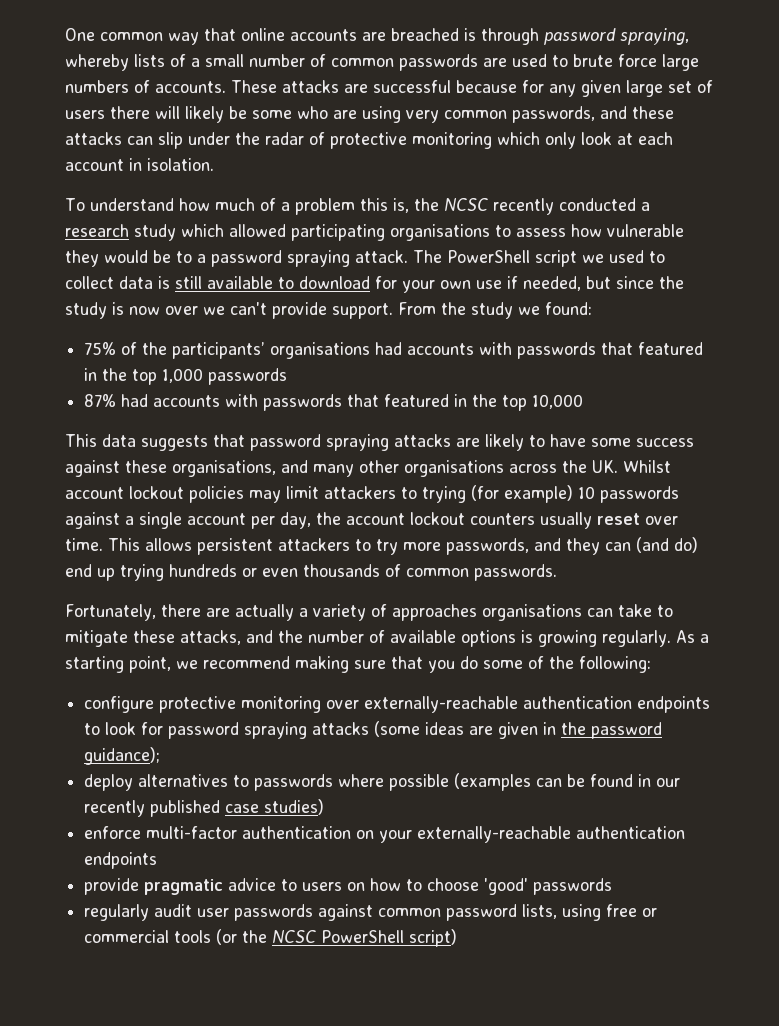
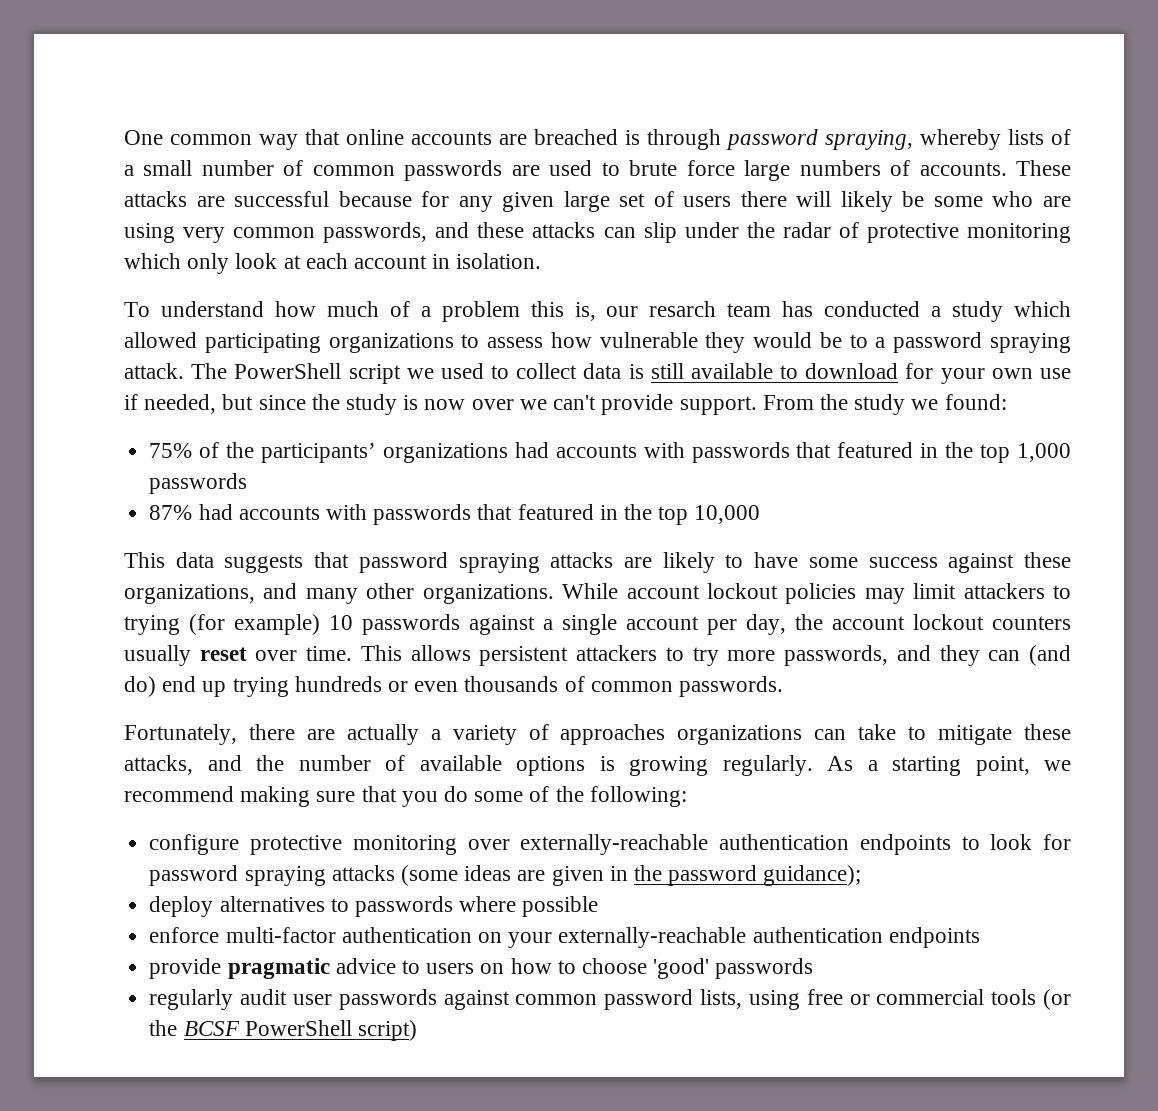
[413,198,554,215] the NCSC recently -> [606,301,814,317] our resarch team has
[65,224,129,237] research -> (942, 311) none
[390,224,490,241] organisations -> [328,333,454,353] organizations
[270,342,371,359] organisations -> [382,443,508,463] organizations
[172,460,276,477] organisations, -> [124,584,255,604] organizations,
[404,460,671,477] organisations across the UK. Whilst -> [422,583,619,604] organizations. While
[482,604,582,621] organisations -> [677,725,803,745] organizations
[454,773,681,791] [84,799,325,817] (examples can be found in our recently published case studies) -> (599, 906) none
[272,930,317,943] NCSC -> [183,1021,240,1036] BCSF

